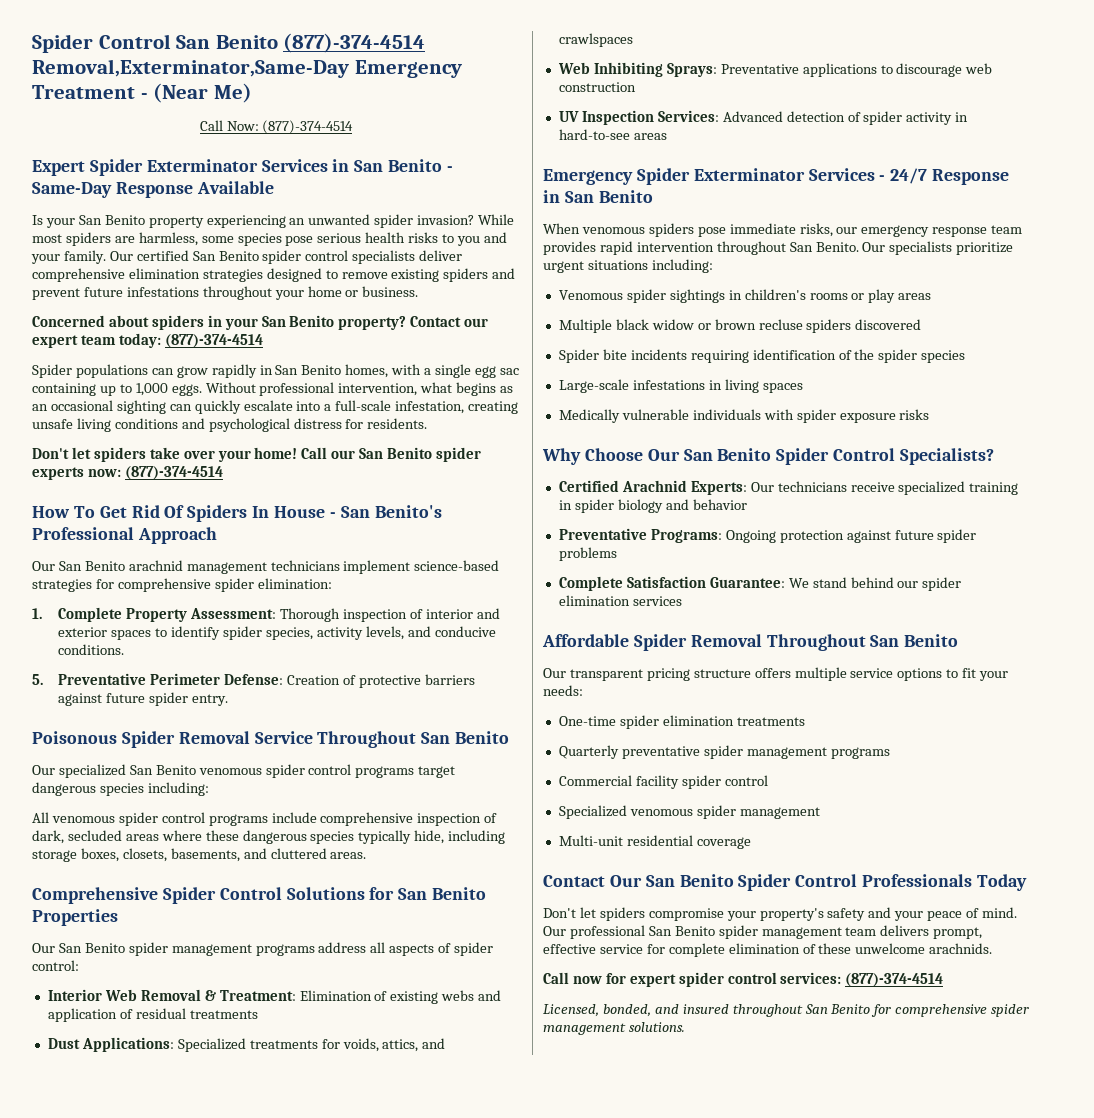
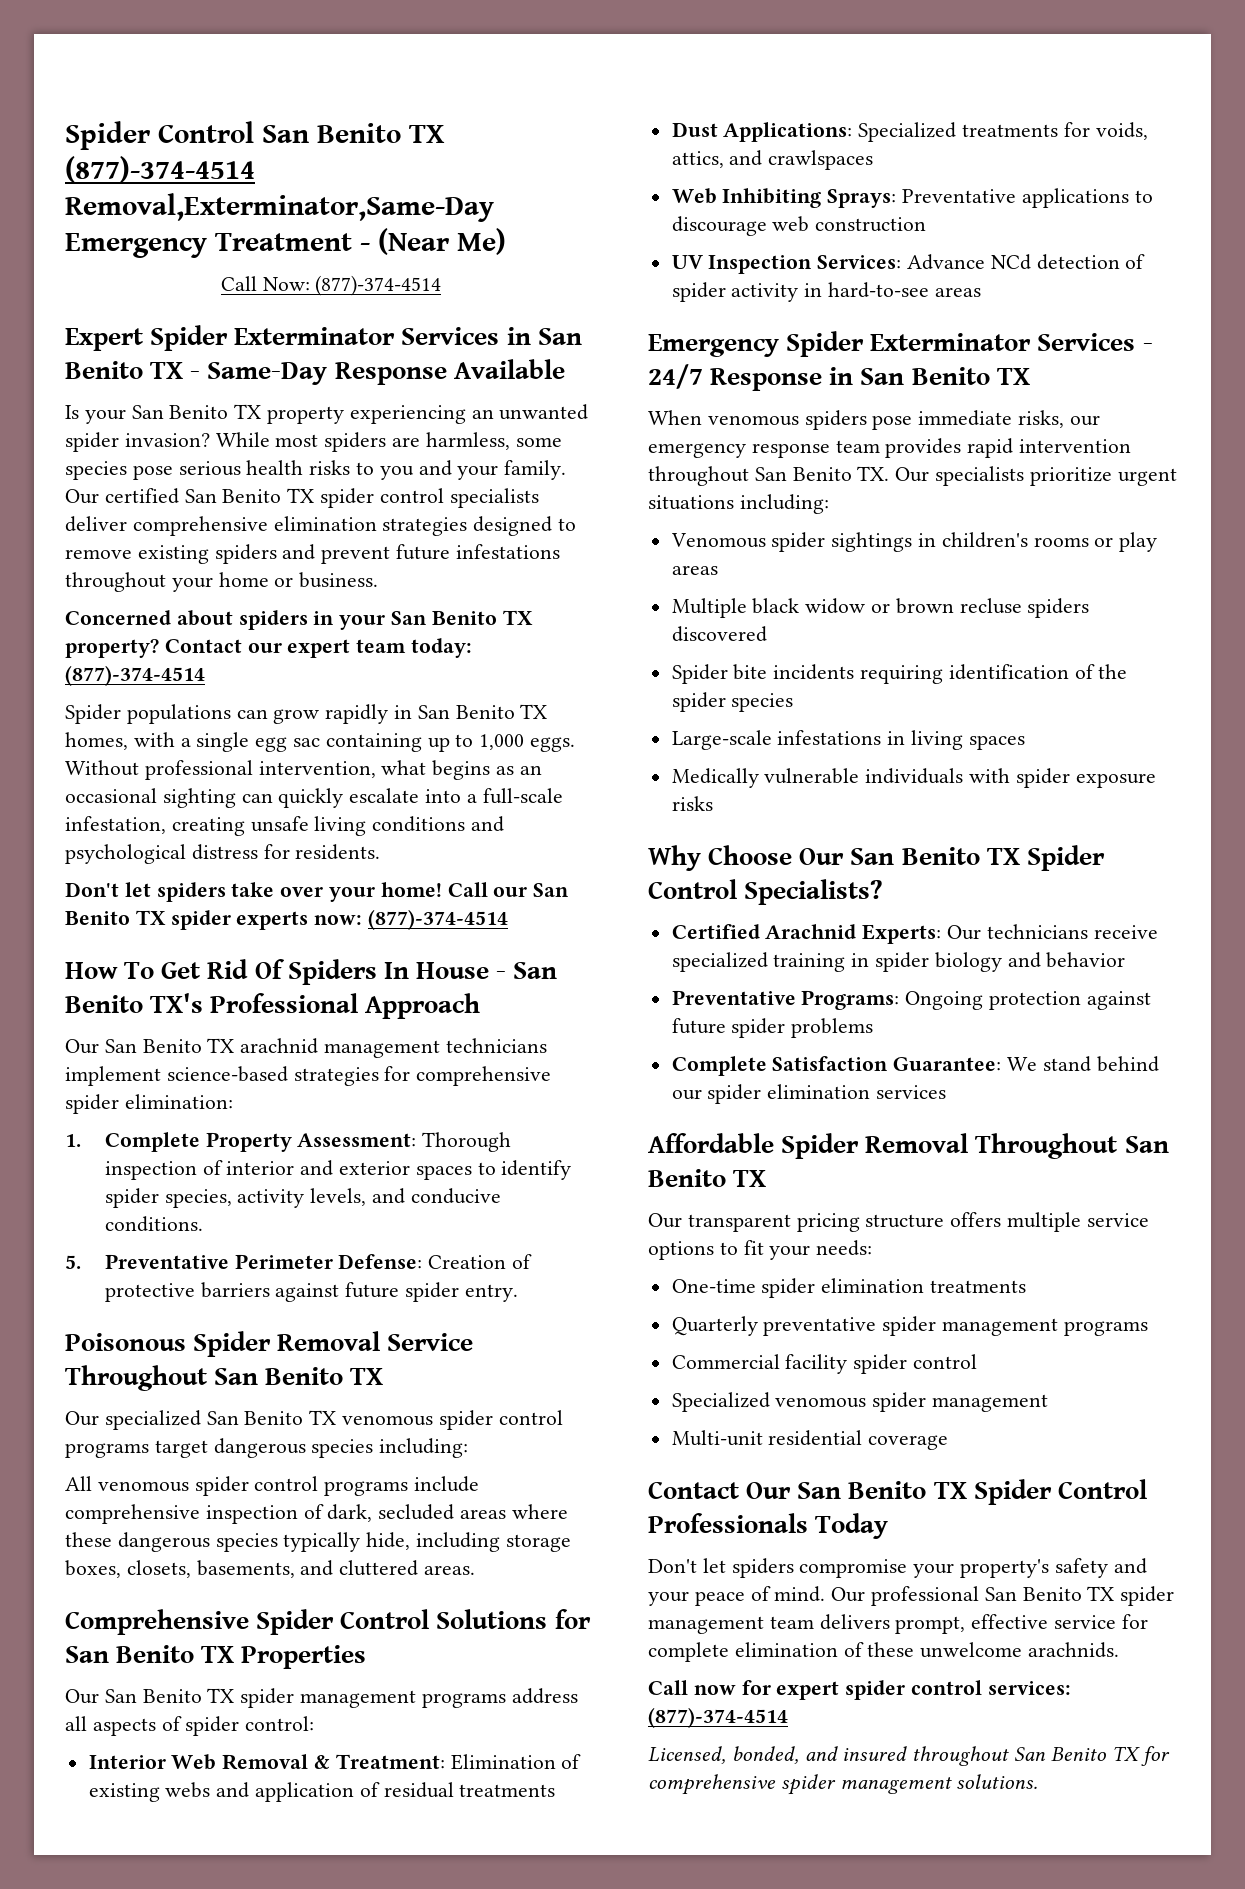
(278, 42) none -> [409,125,445,143] TX
(443, 165) none -> [150,362,184,379] TX
(145, 220) none -> [234,404,262,419] TX
(259, 256) none -> [287,488,315,503] TX
(335, 321) none -> [502,610,533,625] TX
(342, 370) none -> [520,704,548,719] TX
(433, 453) none -> [135,910,166,925] TX
[374,505,442,518] Benito's -> [65,993,204,1013] Benito TX's
(125, 566) none -> [207,1038,235,1053] TX
(510, 737) none -> [350,1368,384,1385] TX
(196, 770) none -> [309,1410,337,1425] TX
(487, 893) none -> [201,1646,235,1663] TX
(125, 948) none -> [207,1688,235,1703] TX
[722,111,783,122] Advanced -> [907,254,1031,270] Advance NCd
(653, 196) none -> [996,368,1030,385] TX
[815,242,859,252] Benito. -> [792,466,890,481] Benito TX.
(772, 454) none -> [986,848,1020,865] TX
(959, 640) none -> [733,1170,767,1187] TX
(734, 880) none -> [933,1482,967,1499] TX
(715, 931) none -> [1087,1586,1115,1601] TX
(871, 1009) none -> [1111,1746,1140,1761] TX

